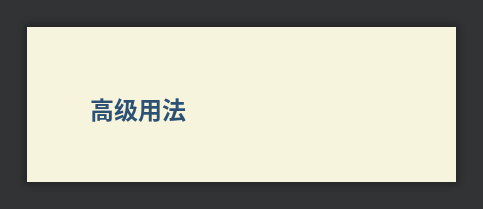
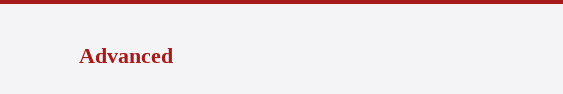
[90,98,186,122] 高级用法 -> [79,48,173,63] Advanced

